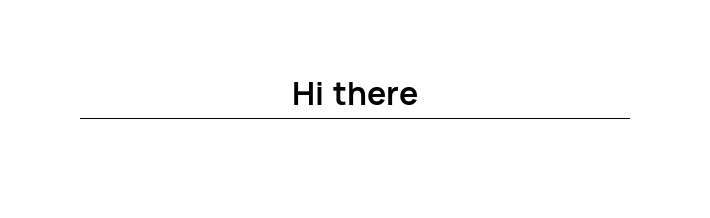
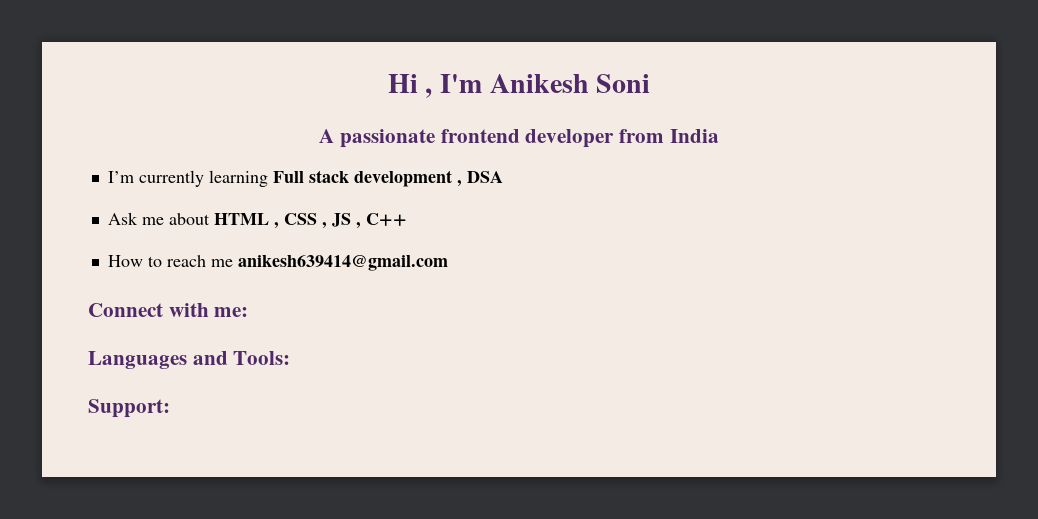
[332,82,418,105] there -> [425,74,651,98] [319,129,719,148] [107,170,503,187] [107,212,407,229] [107,255,448,271] [88,303,249,317] [88,351,291,369] [88,399,170,418] , I'm Anikesh Soni // A passionate frontend developer from India // I’m currently learning Full stack development , DSA // Ask me about HTML , CSS , JS , C++ // How to reach me anikesh639414@gmail.com // Connect with me: // Languages and Tools: // Support:

